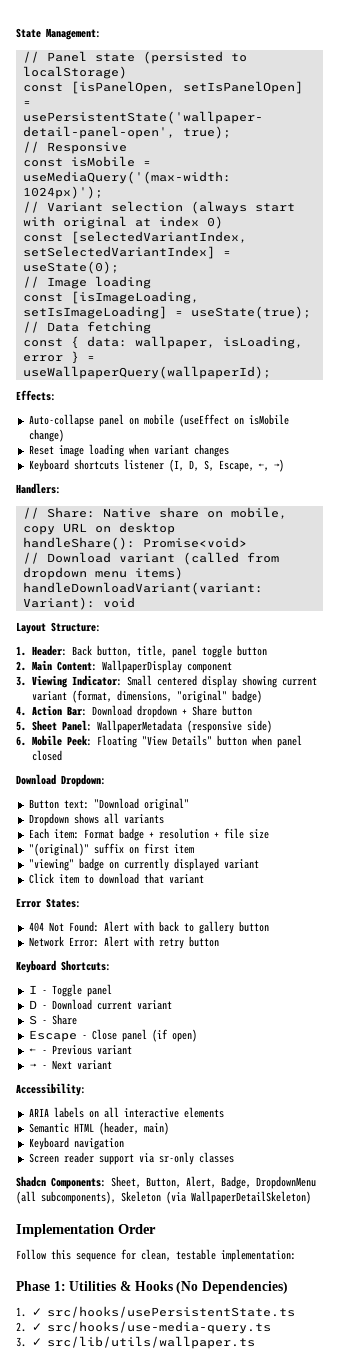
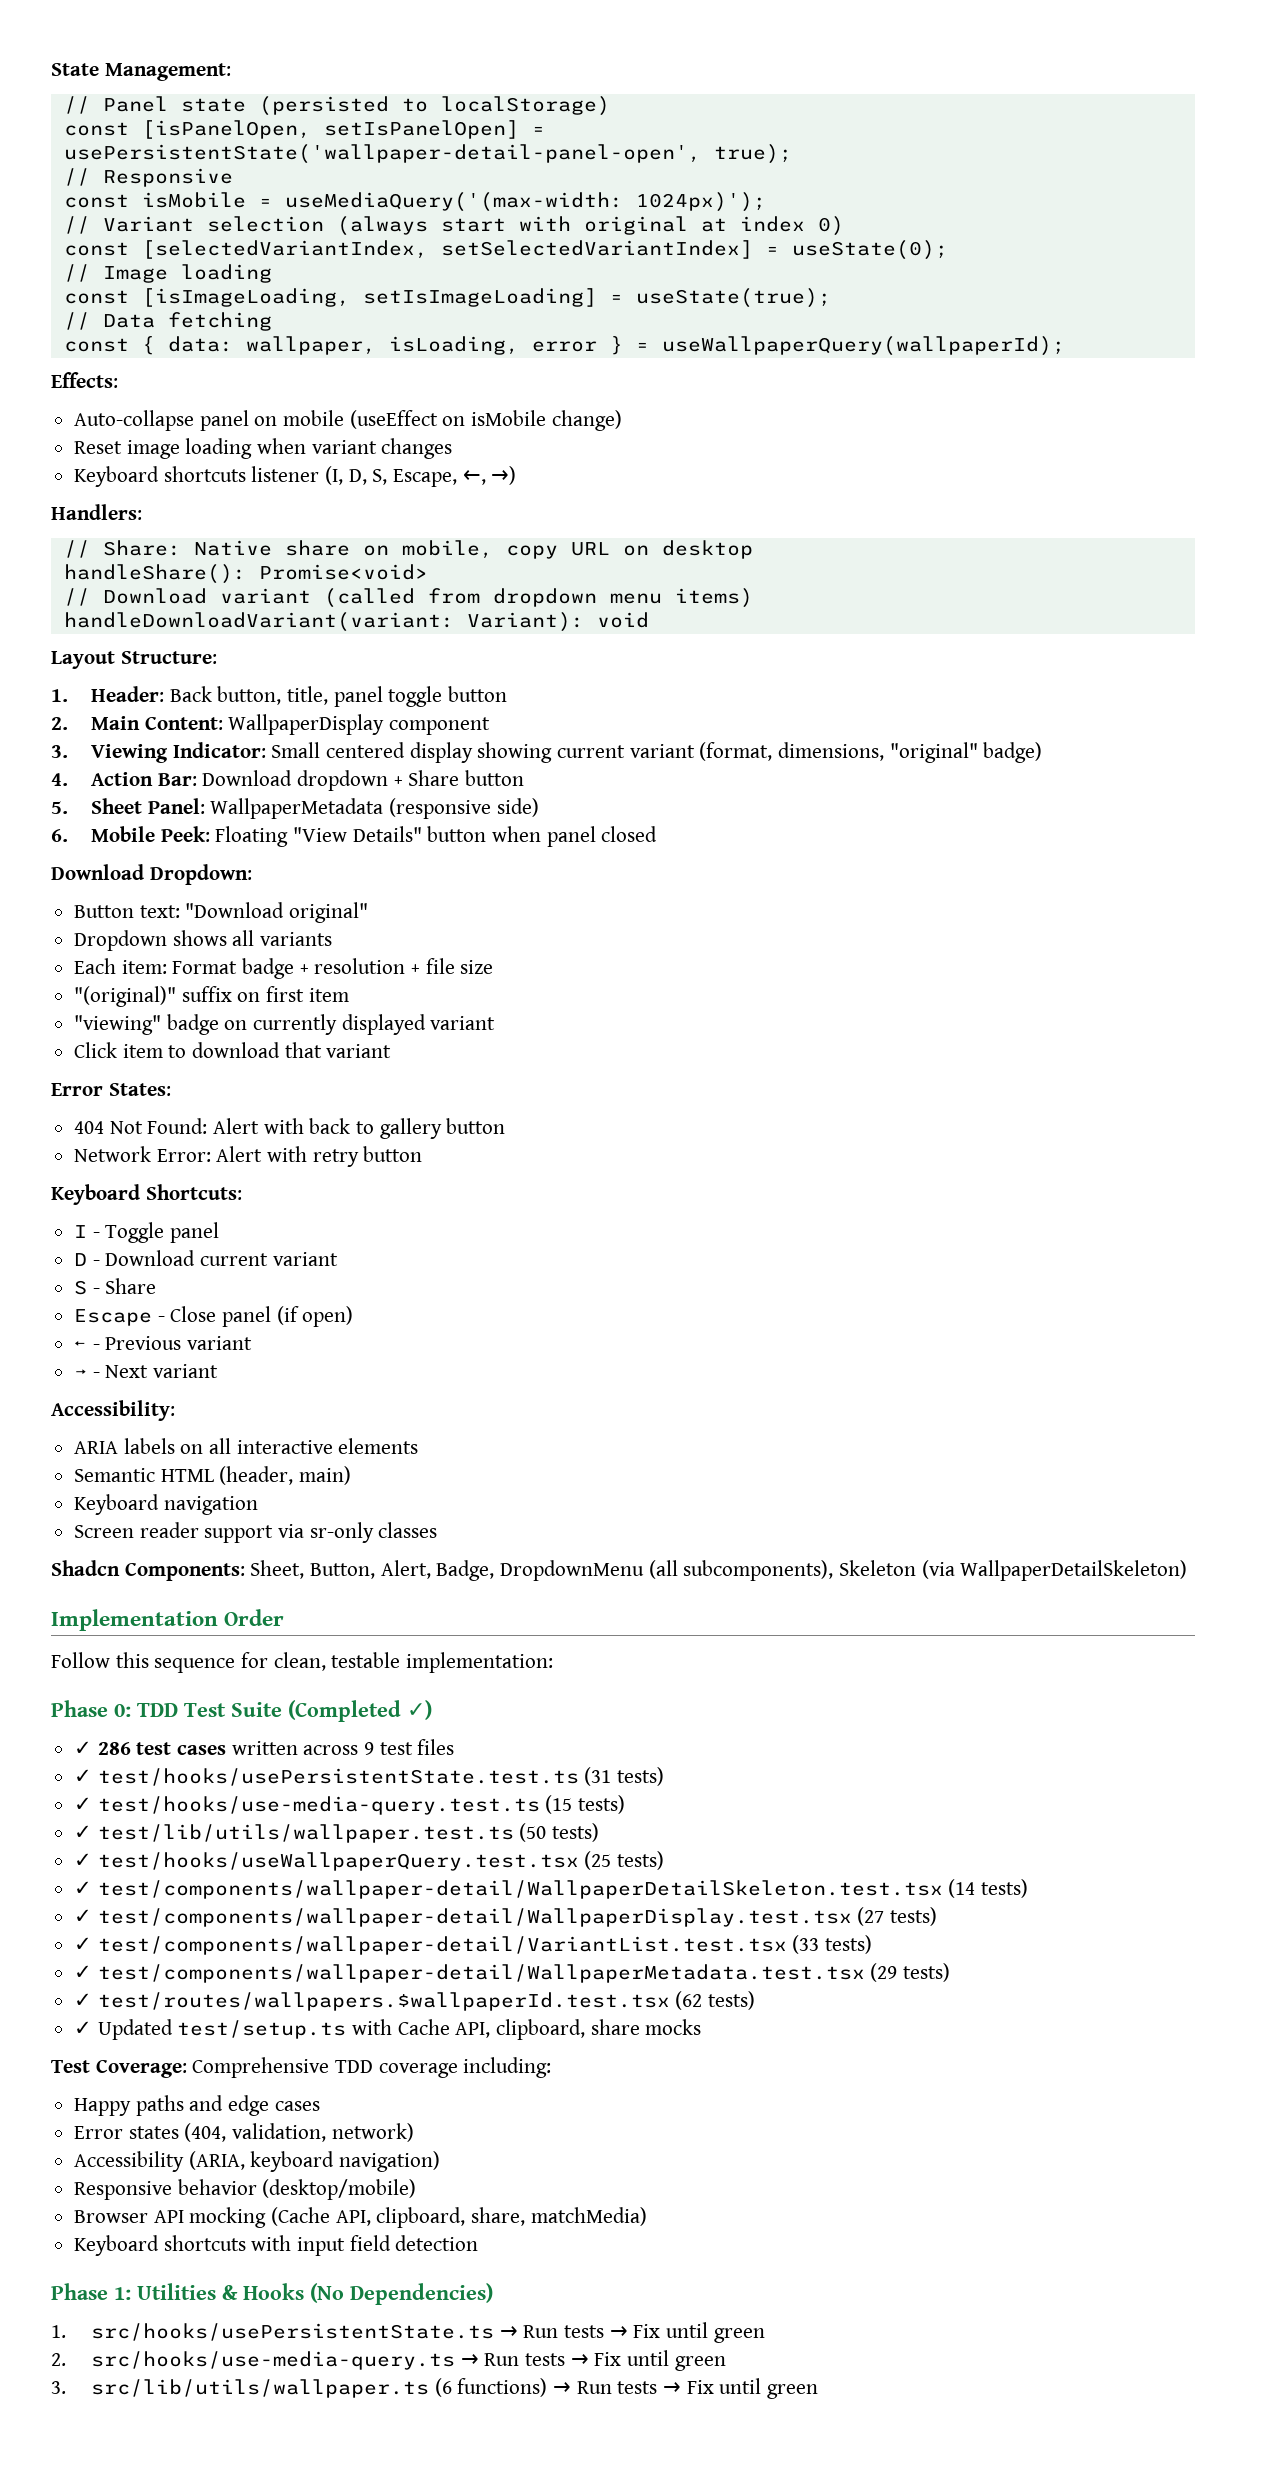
(296, 1255) none -> [51,1700,432,1722] [74,1739,455,1755] [74,1767,665,1786] [74,1795,626,1815] [74,1823,600,1843] [74,1851,665,1871] [74,1879,1029,1899] [74,1907,938,1927] [74,1935,873,1955] [74,1963,951,1983] [74,1991,756,2011] [74,2019,702,2040] [51,2057,552,2078] [74,2095,320,2116] [74,2123,414,2142] [74,2151,441,2172] [74,2179,417,2200] [74,2207,647,2228] [74,2235,479,2256] // Phase 0: TDD Test Suite (Completed ✓) // ✓ 286 test cases written across 9 test files // ✓ test/hooks/usePersistentState.test.ts (31 tests) // ✓ test/hooks/use-media-query.test.ts (15 tests) // ✓ test/lib/utils/wallpaper.test.ts (50 tests) // ✓ test/hooks/useWallpaperQuery.test.tsx (25 tests) // ✓ test/components/wallpaper-detail/WallpaperDetailSkeleton.test.tsx (14 tests) // ✓ test/components/wallpaper-detail/WallpaperDisplay.test.tsx (27 tests) // ✓ test/components/wallpaper-detail/VariantList.test.tsx (33 tests) // ✓ test/components/wallpaper-detail/WallpaperMetadata.test.tsx (29 tests) // ✓ test/routes/wallpapers.$wallpaperId.test.tsx (62 tests) // ✓ Updated test/setup.ts with Cache API, clipboard, share mocks // Test Coverage: Comprehensive TDD coverage including: // Happy paths and edge cases // Error states (404, validation, network) // Accessibility (ARIA, keyboard navigation) // Responsive behavior (desktop/mobile) // Browser API mocking (Cache API, clipboard, share, matchMedia) // Keyboard shortcuts with input field detection
[31,1308,42,1316] ✓ -> (66, 2331) none
[16,1322,42,1332] // 2. ✓ -> [499,2322,765,2343] [51,2353,66,2366] → Run tests → Fix until green // 2.
[16,1336,255,1349] // 3. ✓ src/lib/utils/wallpaper.ts -> [460,2350,726,2371] [51,2378,819,2399] → Run tests → Fix until green // 3. src/lib/utils/wallpaper.ts (6 functions) → Run tests → Fix until green

